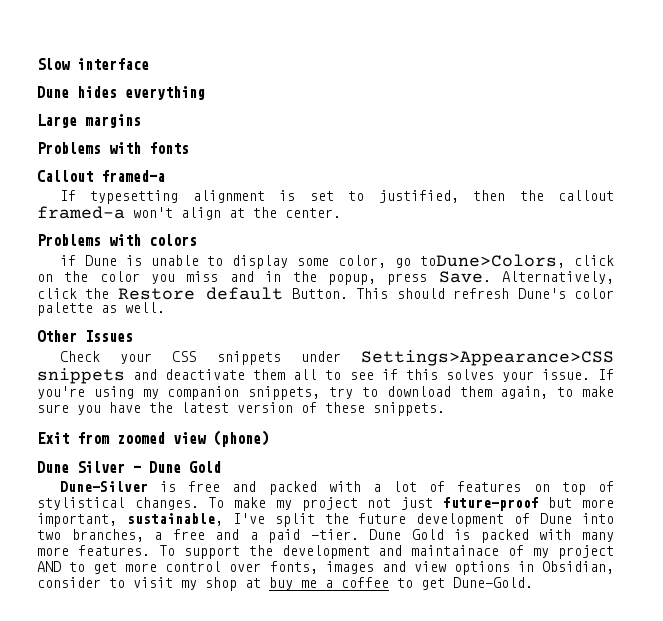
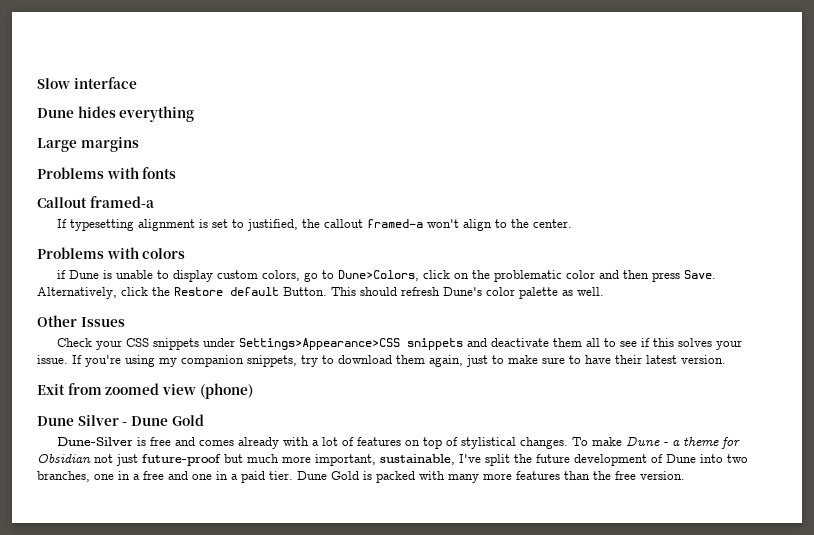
[473,190,506,201] then -> (299, 225) none
[229,208,245,218] at -> [495,219,508,228] to
[297,254,614,268] [37,271,376,285] some color, go toDune>Colors, click on the color you miss and in the popup, -> [217,270,650,282] custom colors, go to Dune>Colors, click on the problematic color and then
(549, 392) none -> [466,355,488,367] just
[77,402,445,416] you have the latest version of these snippets. -> [569,355,726,364] to have their latest version.
[268,481,317,495] packed -> [199,437,280,449] comes already
[275,497,358,511] my project -> [626,436,741,449] [37,454,91,463] Dune - a theme for Obsidian
(573, 502) none -> [247,454,279,463] much
(144, 535) none -> [94,471,130,480] one in
(240, 534) none -> [192,471,228,480] one in
[310,529,359,540] -tier. -> [269,471,293,480] tier.
[77,545,614,559] [37,561,614,575] [37,577,533,591] features. To support the development and maintainace of my project AND to get more control over fonts, images and view options in Obsidian, consider to visit my shop at buy me a coffee to get Dune-Gold. -> [516,471,685,480] features than the free version.

